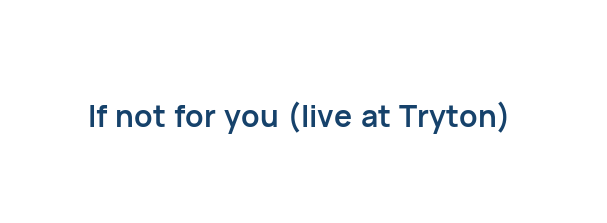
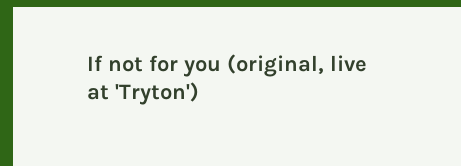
[287,101,511,134] (live at Tryton) -> [227,54,367,77] [87,82,199,105] (original, live at 'Tryton')

